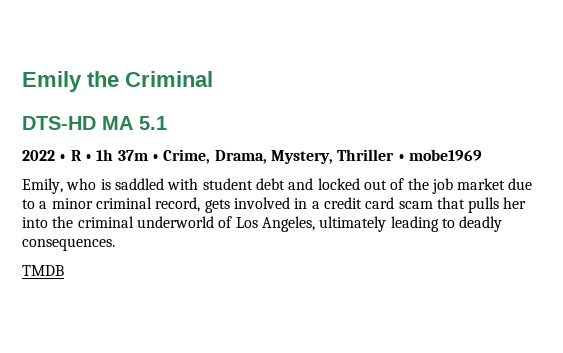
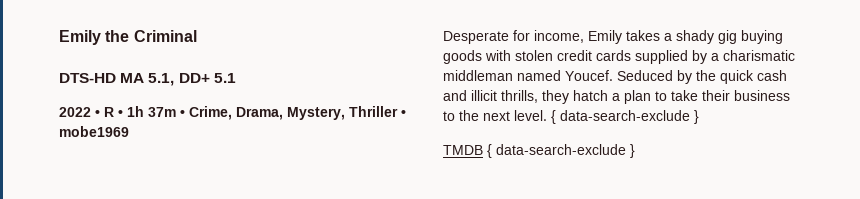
(133, 123) none -> [148,73,210,86] 5.1, DD+
[22,178,533,194] [22,197,527,213] [22,216,503,232] [22,238,115,251] [22,265,64,276] Emily, who is saddled with student debt and locked out of the job market due to a minor criminal record, gets involved in a credit card scam that pulls her into the criminal underworld of Los Angeles, ultimately leading to deadly consequences. // TMDB -> [443,30,783,44] [443,50,795,64] [443,70,787,84] [443,90,790,104] [443,110,699,124] [443,144,635,158] Desperate for income, Emily takes a shady gig buying goods with stolen credit cards supplied by a charismatic middleman named Youcef. Seduced by the quick cash and illicit thrills, they hatch a plan to take their business to the next level. { data-search-exclude } // TMDB { data-search-exclude }

